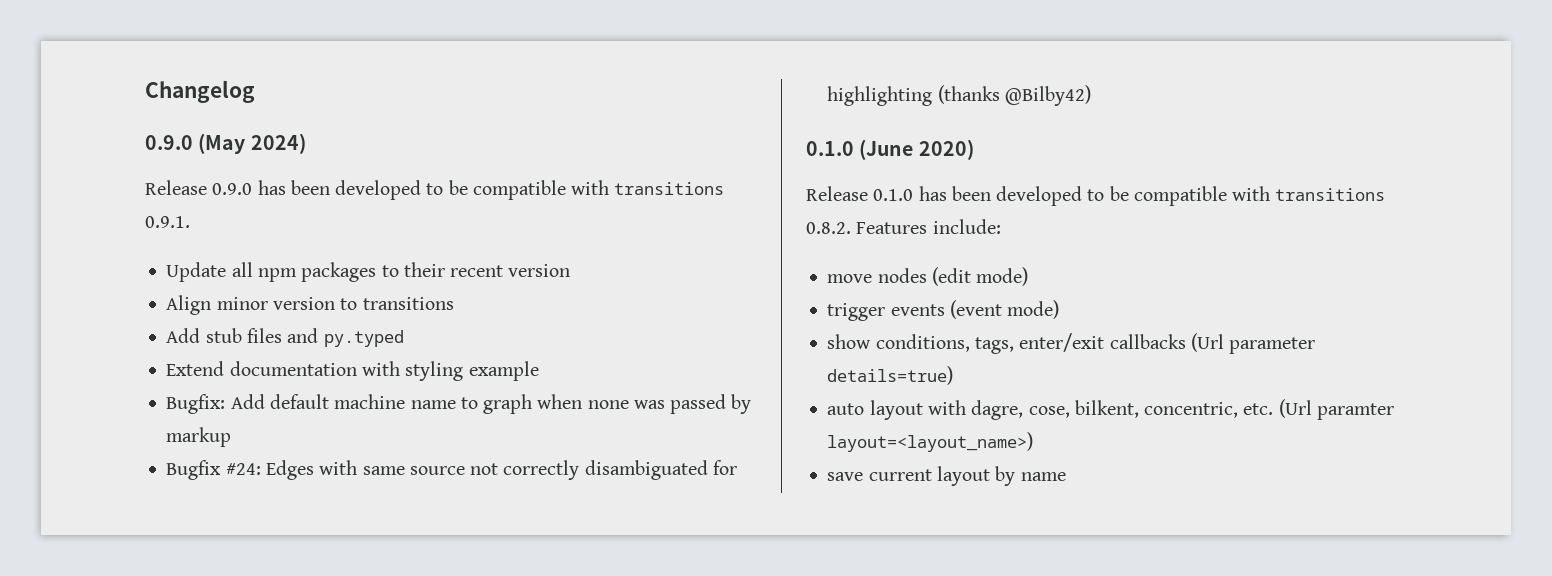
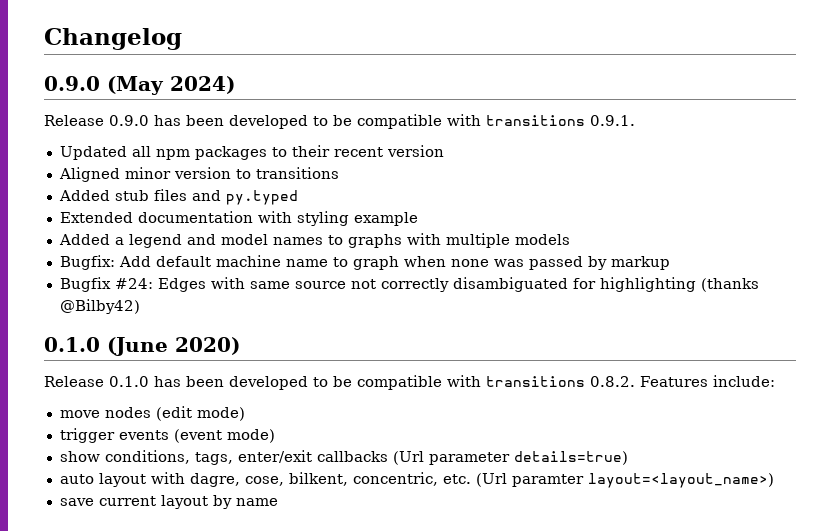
[166,262,227,282] Update -> [59,146,127,160] Updated
[166,295,212,315] Align -> [58,167,120,182] Aligned
[166,328,201,343] Add -> [58,190,110,201] Added
[166,361,225,376] Extend -> [59,212,133,223] Extended
(539, 371) none -> [58,233,570,248] // Added a legend and model names to graphs with multiple models

